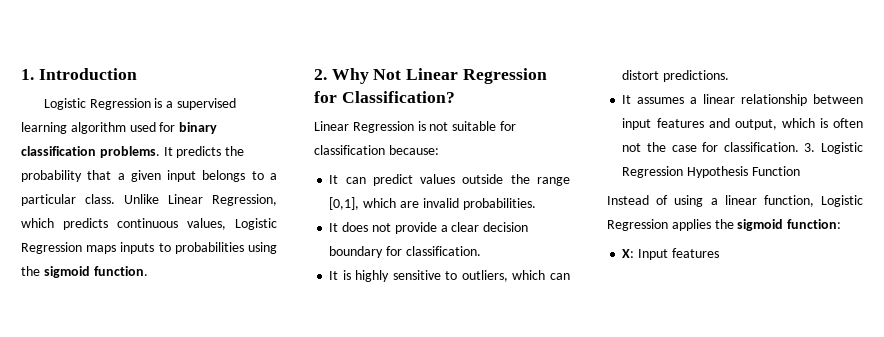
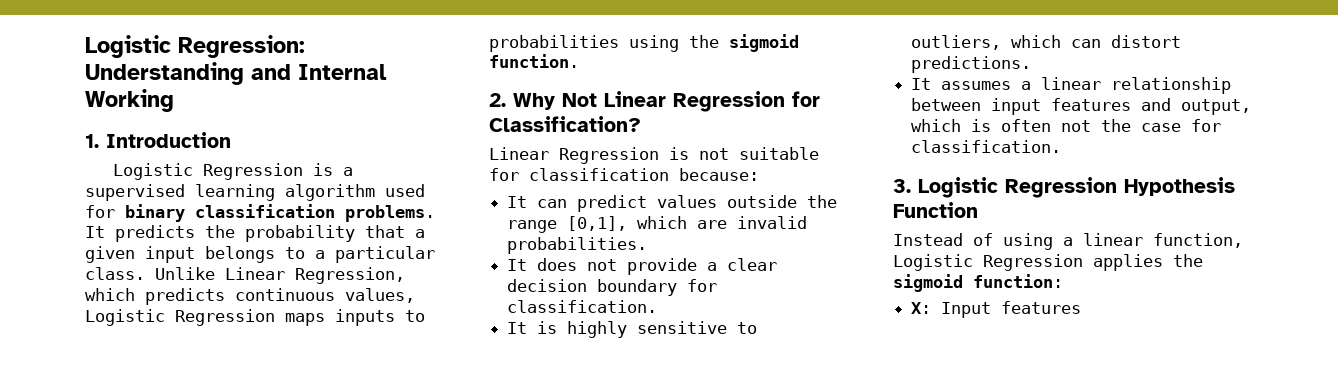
(21, 74) none -> [85,35,305,58] [85,62,387,85] [85,89,174,112] Logistic Regression: Understanding and Internal Working //
(799, 147) none -> (1062, 146) //

